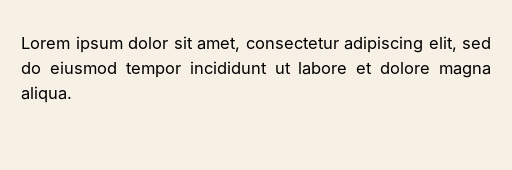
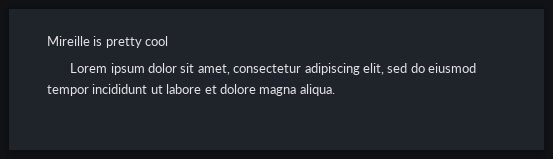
(21, 43) none -> [47,36,169,48] Mireille is pretty cool //

